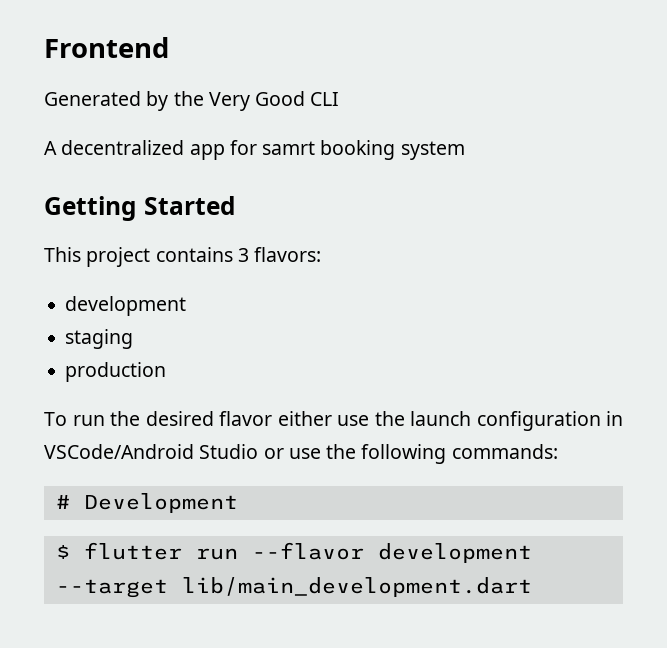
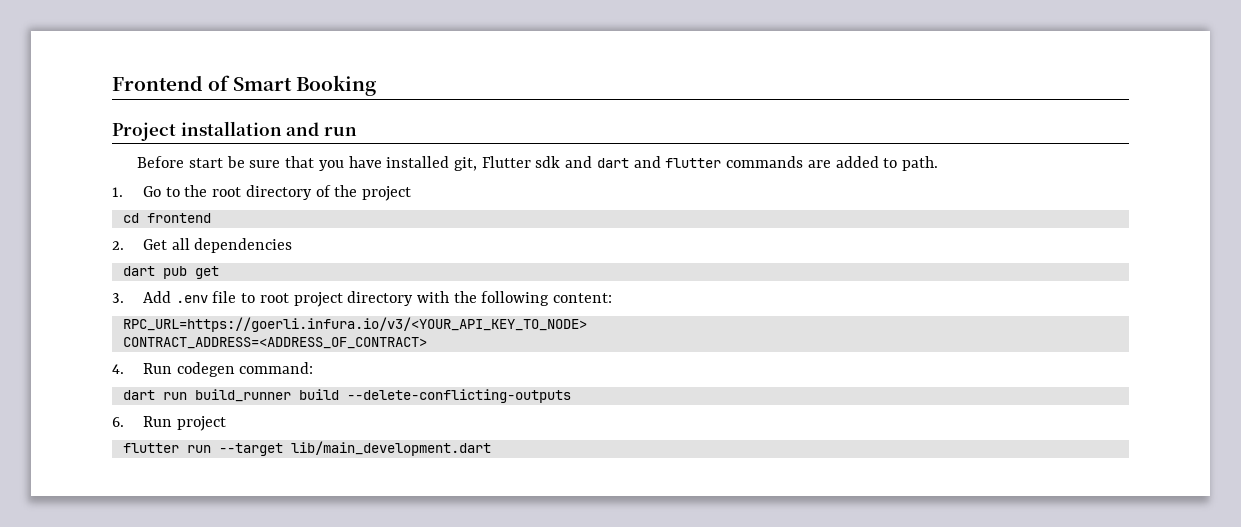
[44,91,340,111] [44,140,465,160] [44,196,236,221] [44,247,322,267] [65,296,187,316] [65,329,134,349] [65,362,167,382] [44,411,623,431] [44,444,558,464] [55,493,238,513] [55,542,532,563] // Generated by the Very Good CLI // A decentralized app for samrt booking system // Getting Started // This project contains 3 flavors: // development // staging // production // To run the desired flavor either use the launch configuration in VSCode/Android Studio or use the following commands: // # Development // $ flutter run --flavor development -> [208,75,377,96] [112,121,357,141] [137,156,938,171] [112,185,411,201] [122,213,211,223] [112,238,293,253] [122,266,219,279] [112,291,613,307] [122,317,587,332] [122,337,427,349] [112,362,314,377] [122,389,571,403] [112,416,226,431] [122,443,211,453] of Smart Booking // Project installation and run // Before start be sure that you have installed git, Flutter sdk and dart and flutter commands are added to path. // 1. Go to the root directory of the project // cd frontend // 2. Get all dependencies // dart pub get // 3. Add .env file to root project directory with the following content: // RPC_URL=https://goerli.infura.io/v3/<YOUR_API_KEY_TO_NODE> // CONTRACT_ADDRESS=<ADDRESS_OF_CONTRACT> // 4. Run codegen command: // dart run build_runner build --delete-conflicting-outputs // 6. Run project // flutter run

